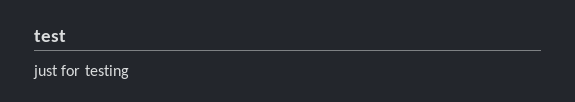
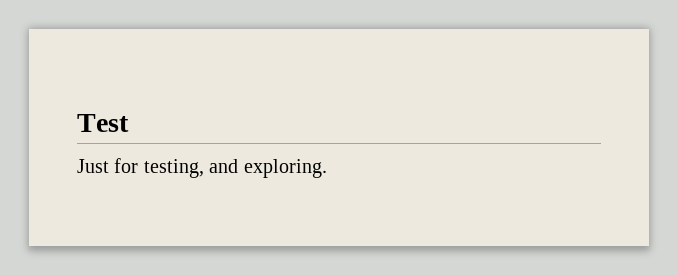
[34,30,66,42] [33,65,129,79] test // just for testing -> [77,114,129,132] [77,158,327,178] Test // Just for testing, and exploring.

